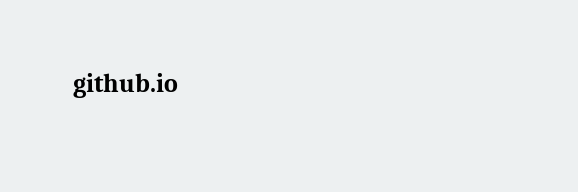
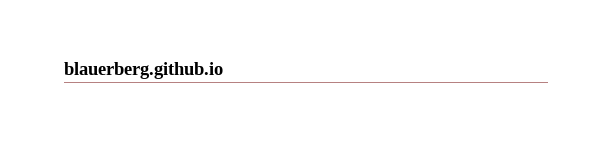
[73,73,178,98] github.io -> [64,62,223,79] blauerberg.github.io

